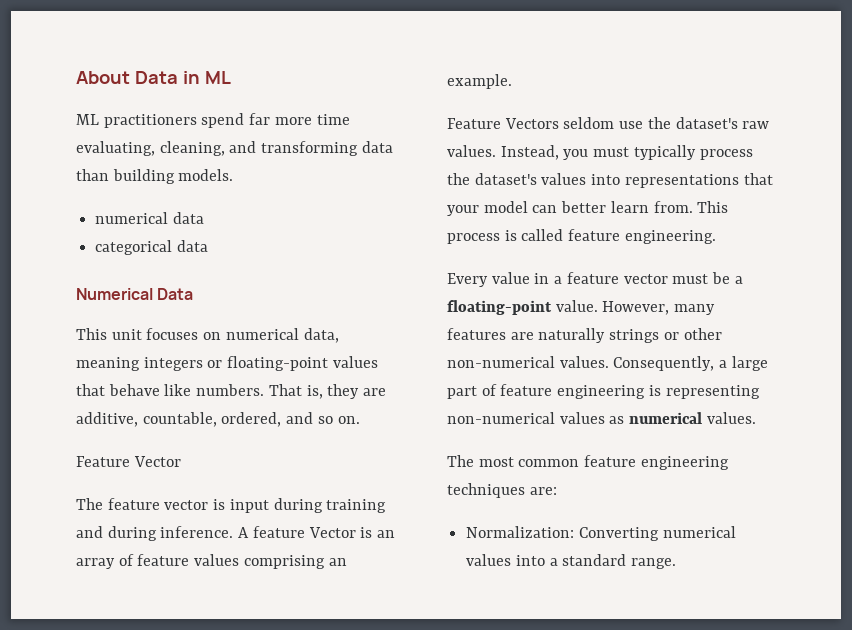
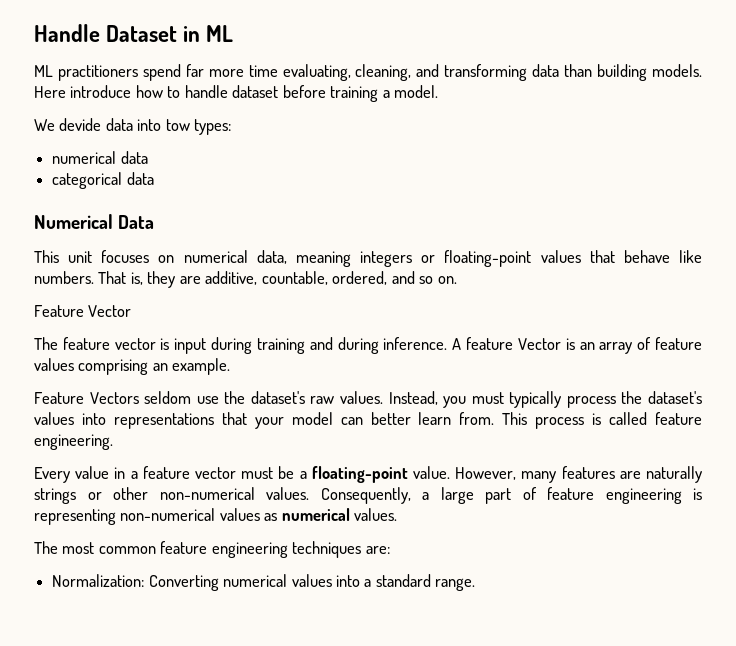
[76,71,178,84] About Data -> [34,24,178,42] Handle Dataset
(234, 175) none -> [34,85,439,102] [34,118,232,135] Here introduce how to handle dataset before training a model. // We devide data into tow types:

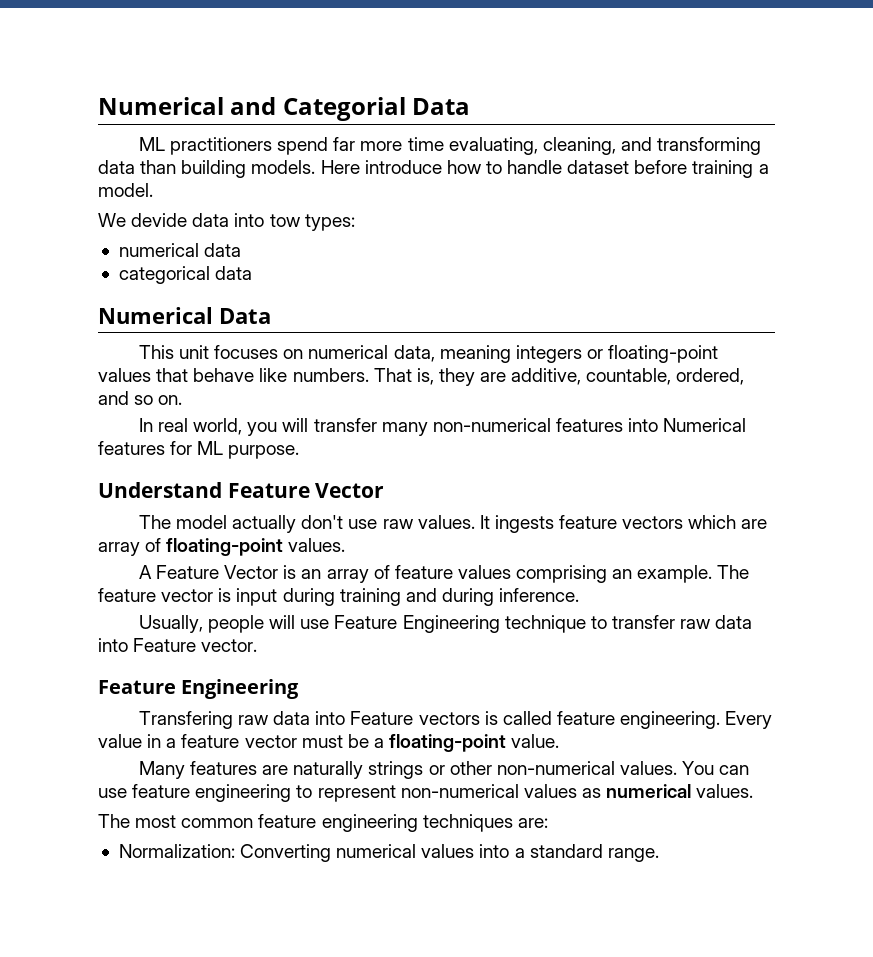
[34,24,234,42] Handle Dataset in ML -> [98,97,471,121] Numerical and Categorial Data
[34,305,132,317] Feature Vector // -> [138,418,747,436] [98,441,300,459] [98,482,385,498] [138,515,768,533] [98,538,346,556] [138,565,713,583] In real world, you will transfer many non-numerical features into Numerical features for ML purpose. // Understand Feature Vector // The model actually don't use raw values. It ingests feature vectors which are array of floating-point values. // A Feature Vector is an array of feature values comprising an example.
[452,337,703,354] [34,358,231,375] [34,391,702,408] [34,412,585,429] A feature Vector is an array of feature values comprising an example. // Feature Vectors seldom use the dataset's raw values. Instead, you must typically process the dataset's values into representations that your model can better learn from. This process -> [138,615,753,633] [98,638,258,652] [98,679,300,699] [138,711,480,729] // Usually, people will use Feature Engineering technique to transfer raw data into Feature vector. // Feature Engineering // Transfering raw data into Feature vectors
(113, 442) // -> (721, 720) none
[455,467,557,483] However, many -> [138,761,185,779] // Many
[320,487,702,504] [34,509,116,525] Consequently, a large part of feature engineering is representing -> [682,761,750,775] [98,784,396,802] You can use feature engineering to represent

